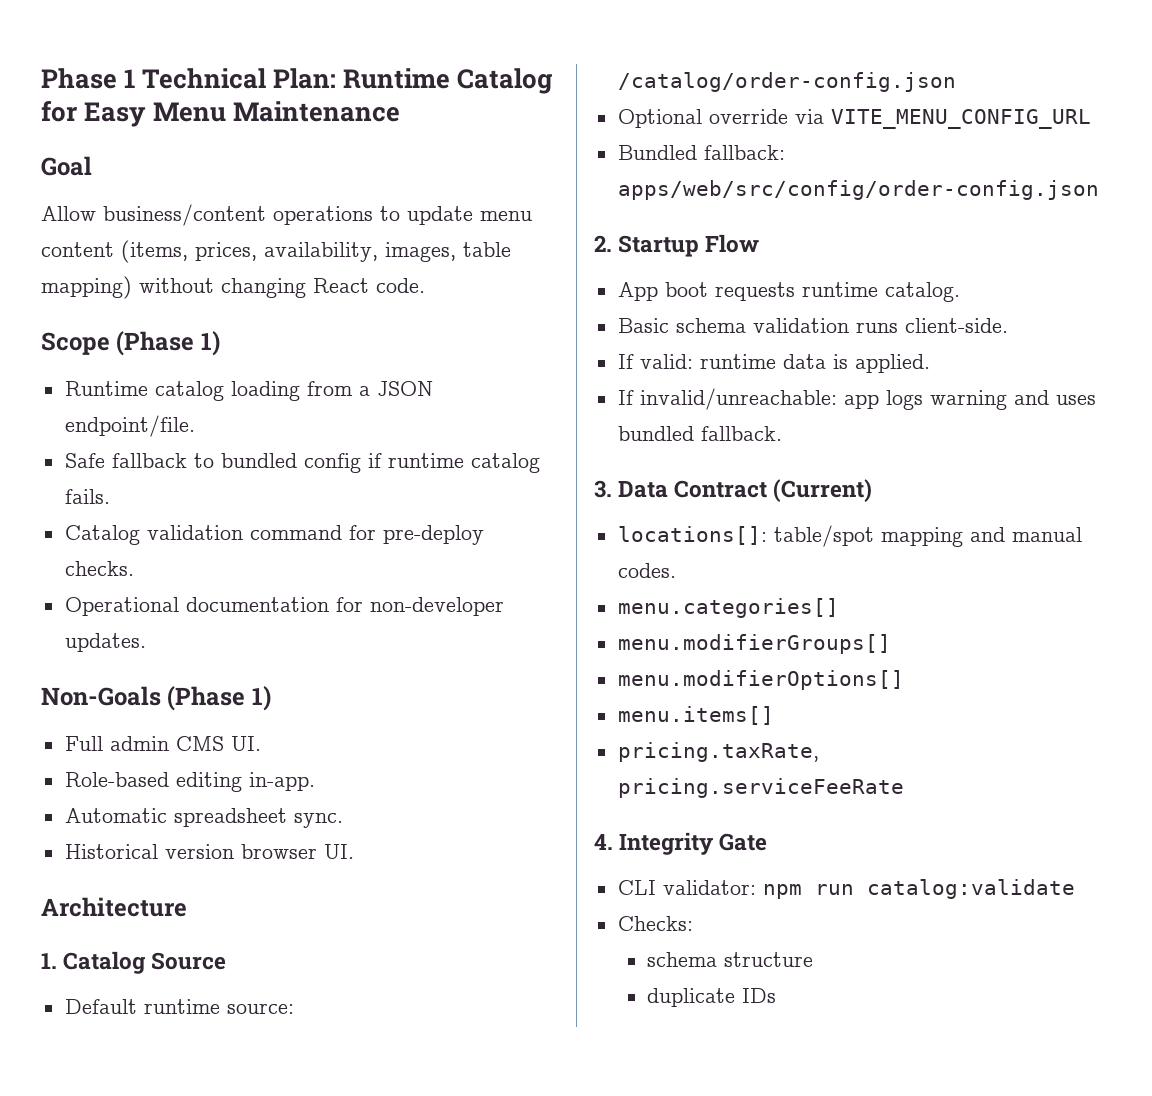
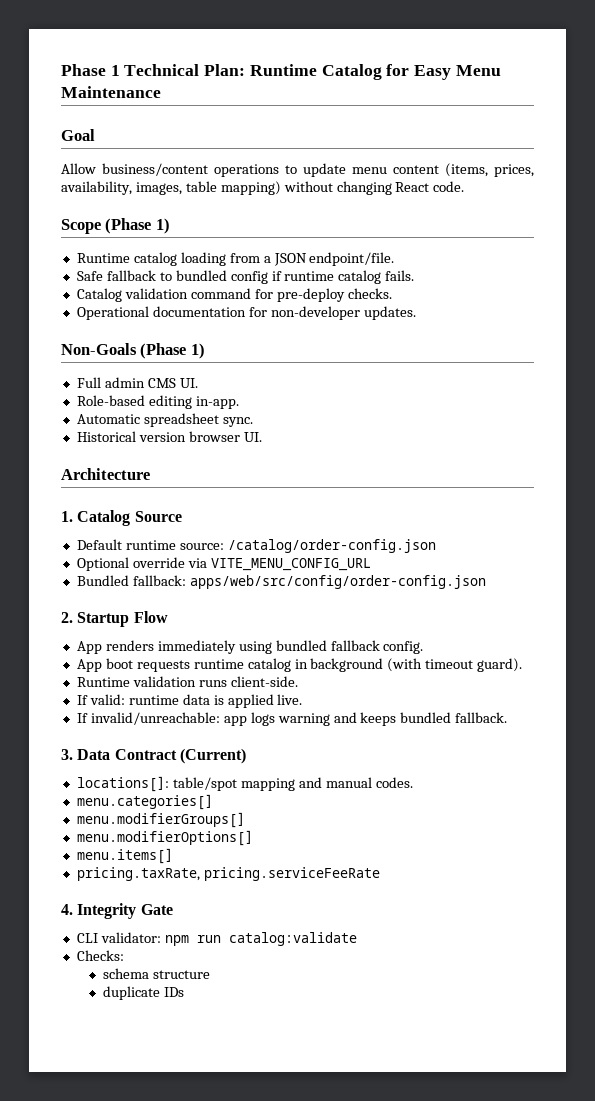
[664,282,960,302] [617,318,746,333] boot requests runtime catalog. // Basic schema -> [105,640,424,654] [76,658,523,672] [76,677,130,687] renders immediately using bundled fallback config. // App boot requests runtime catalog in background (with timeout guard). // Runtime
[854,354,930,373] applied. -> [227,694,303,708] applied live.
[1055,395,1096,405] uses -> [360,712,397,726] keeps

